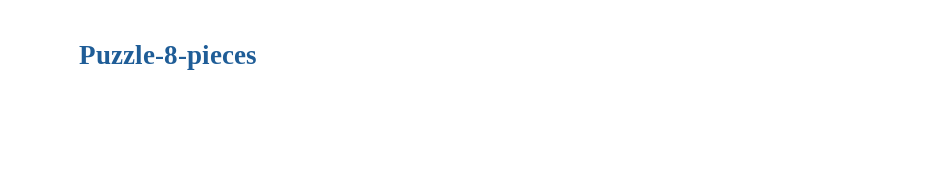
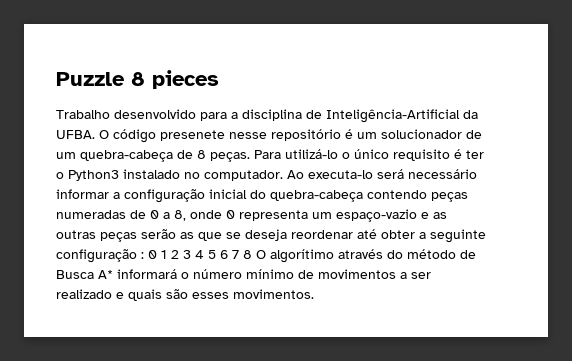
[79,45,257,70] Puzzle-8-pieces -> [56,70,219,89] [56,109,478,123] [56,129,482,143] [56,149,484,162] [56,169,477,181] [56,189,468,203] [56,209,447,222] [56,229,486,243] [56,249,476,263] [56,269,431,279] [56,289,314,301] Puzzle 8 pieces // Trabalho desenvolvido para a disciplina de Inteligência-Artificial da UFBA. O código presenete nesse repositório é um solucionador de um quebra-cabeça de 8 peças. Para utilizá-lo o único requisito é ter o Python3 instalado no computador. Ao executa-lo será necessário informar a configuração inicial do quebra-cabeça contendo peças numeradas de 0 a 8, onde 0 representa um espaço-vazio e as outras peças serão as que se deseja reordenar até obter a seguinte configuração : 0 1 2 3 4 5 6 7 8 O algorítimo através do método de Busca A* informará o número mínimo de movimentos a ser realizado e quais são esses movimentos.

